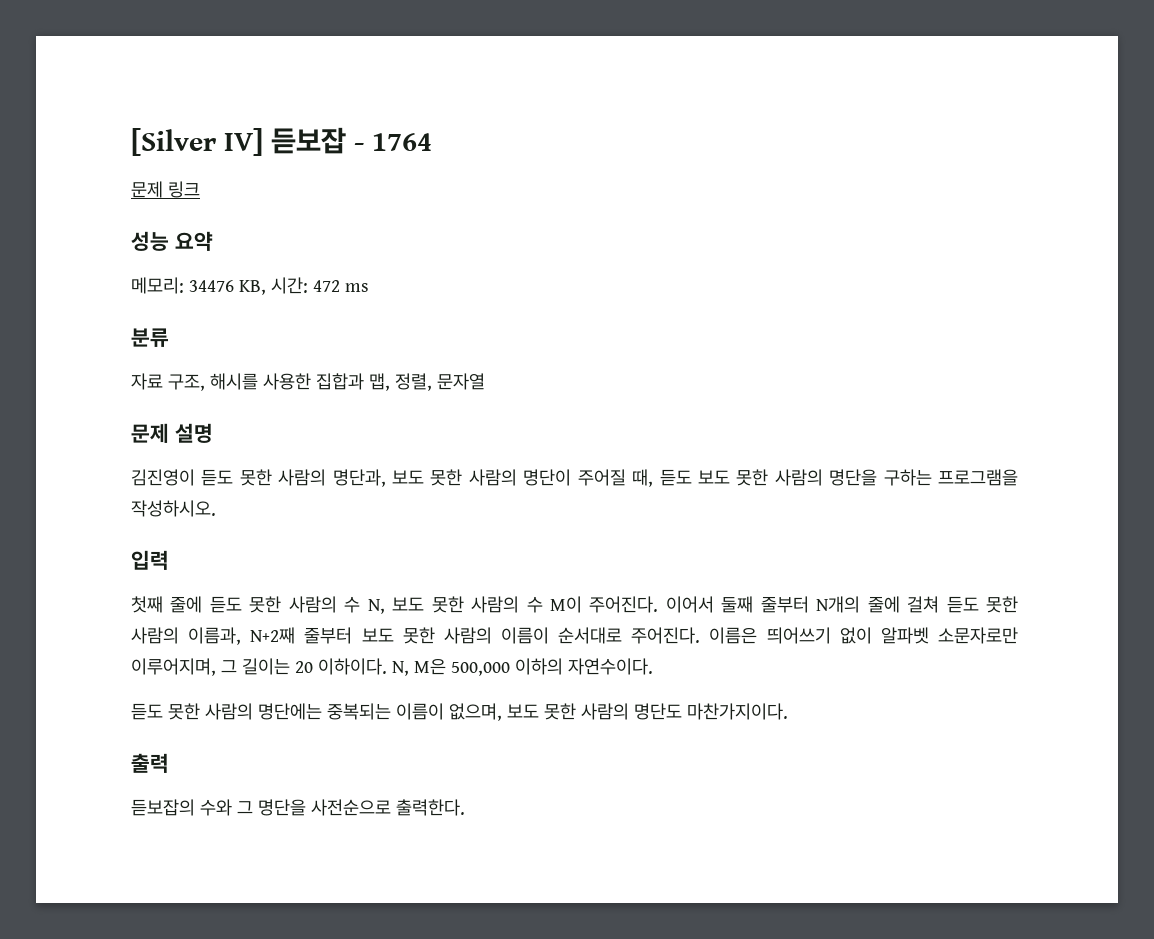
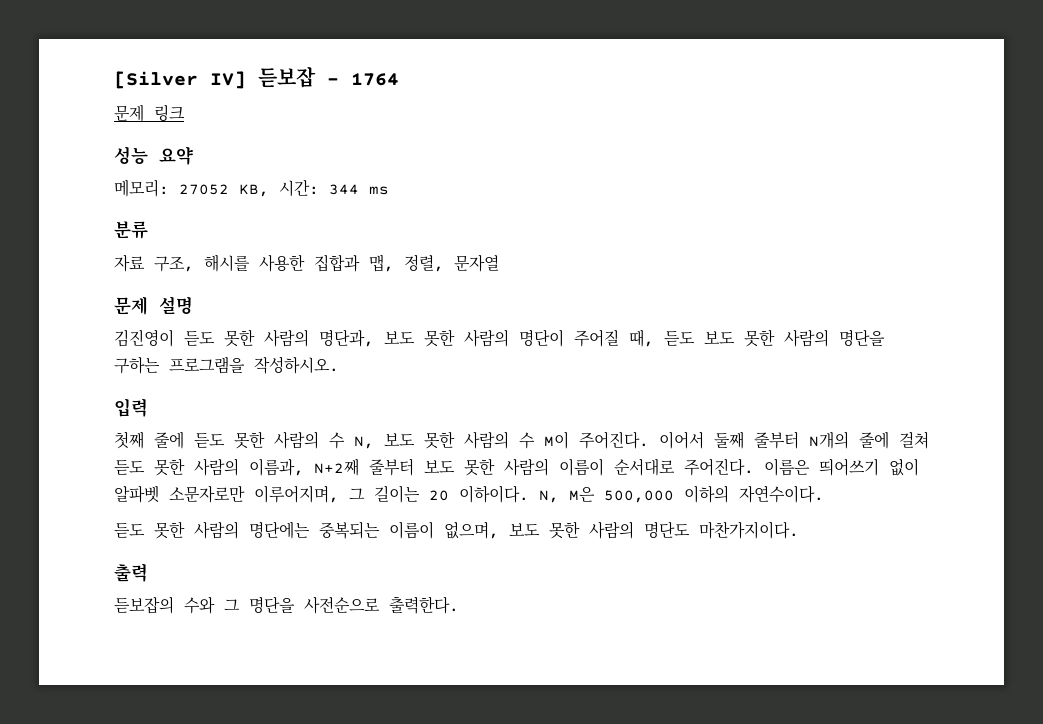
[188,280,234,292] 34476 -> [179,184,229,195] 27052
[312,280,340,292] 472 -> [329,184,359,195] 344

